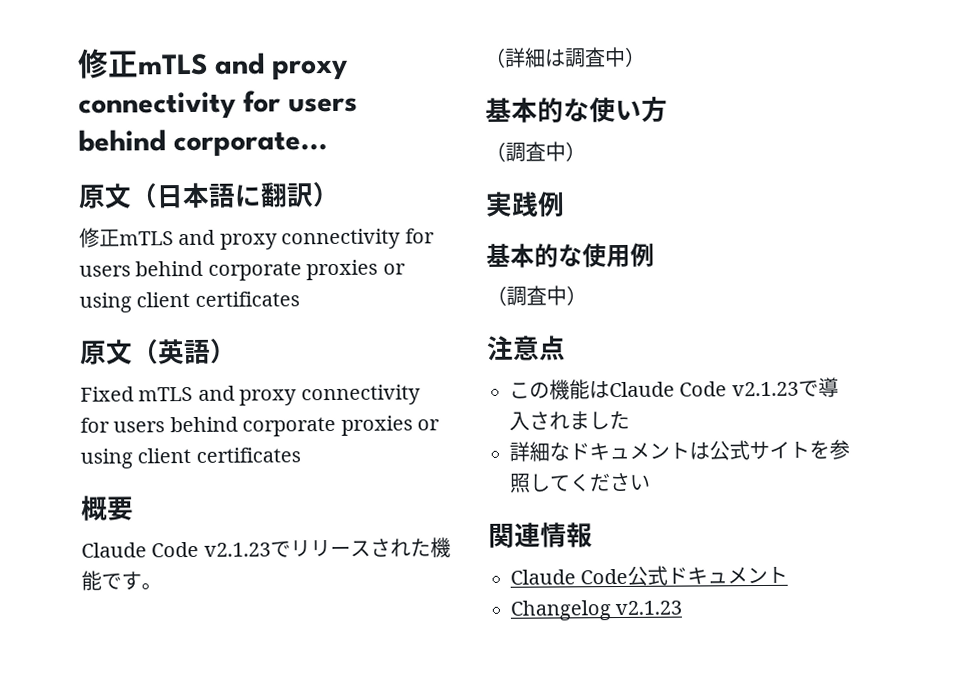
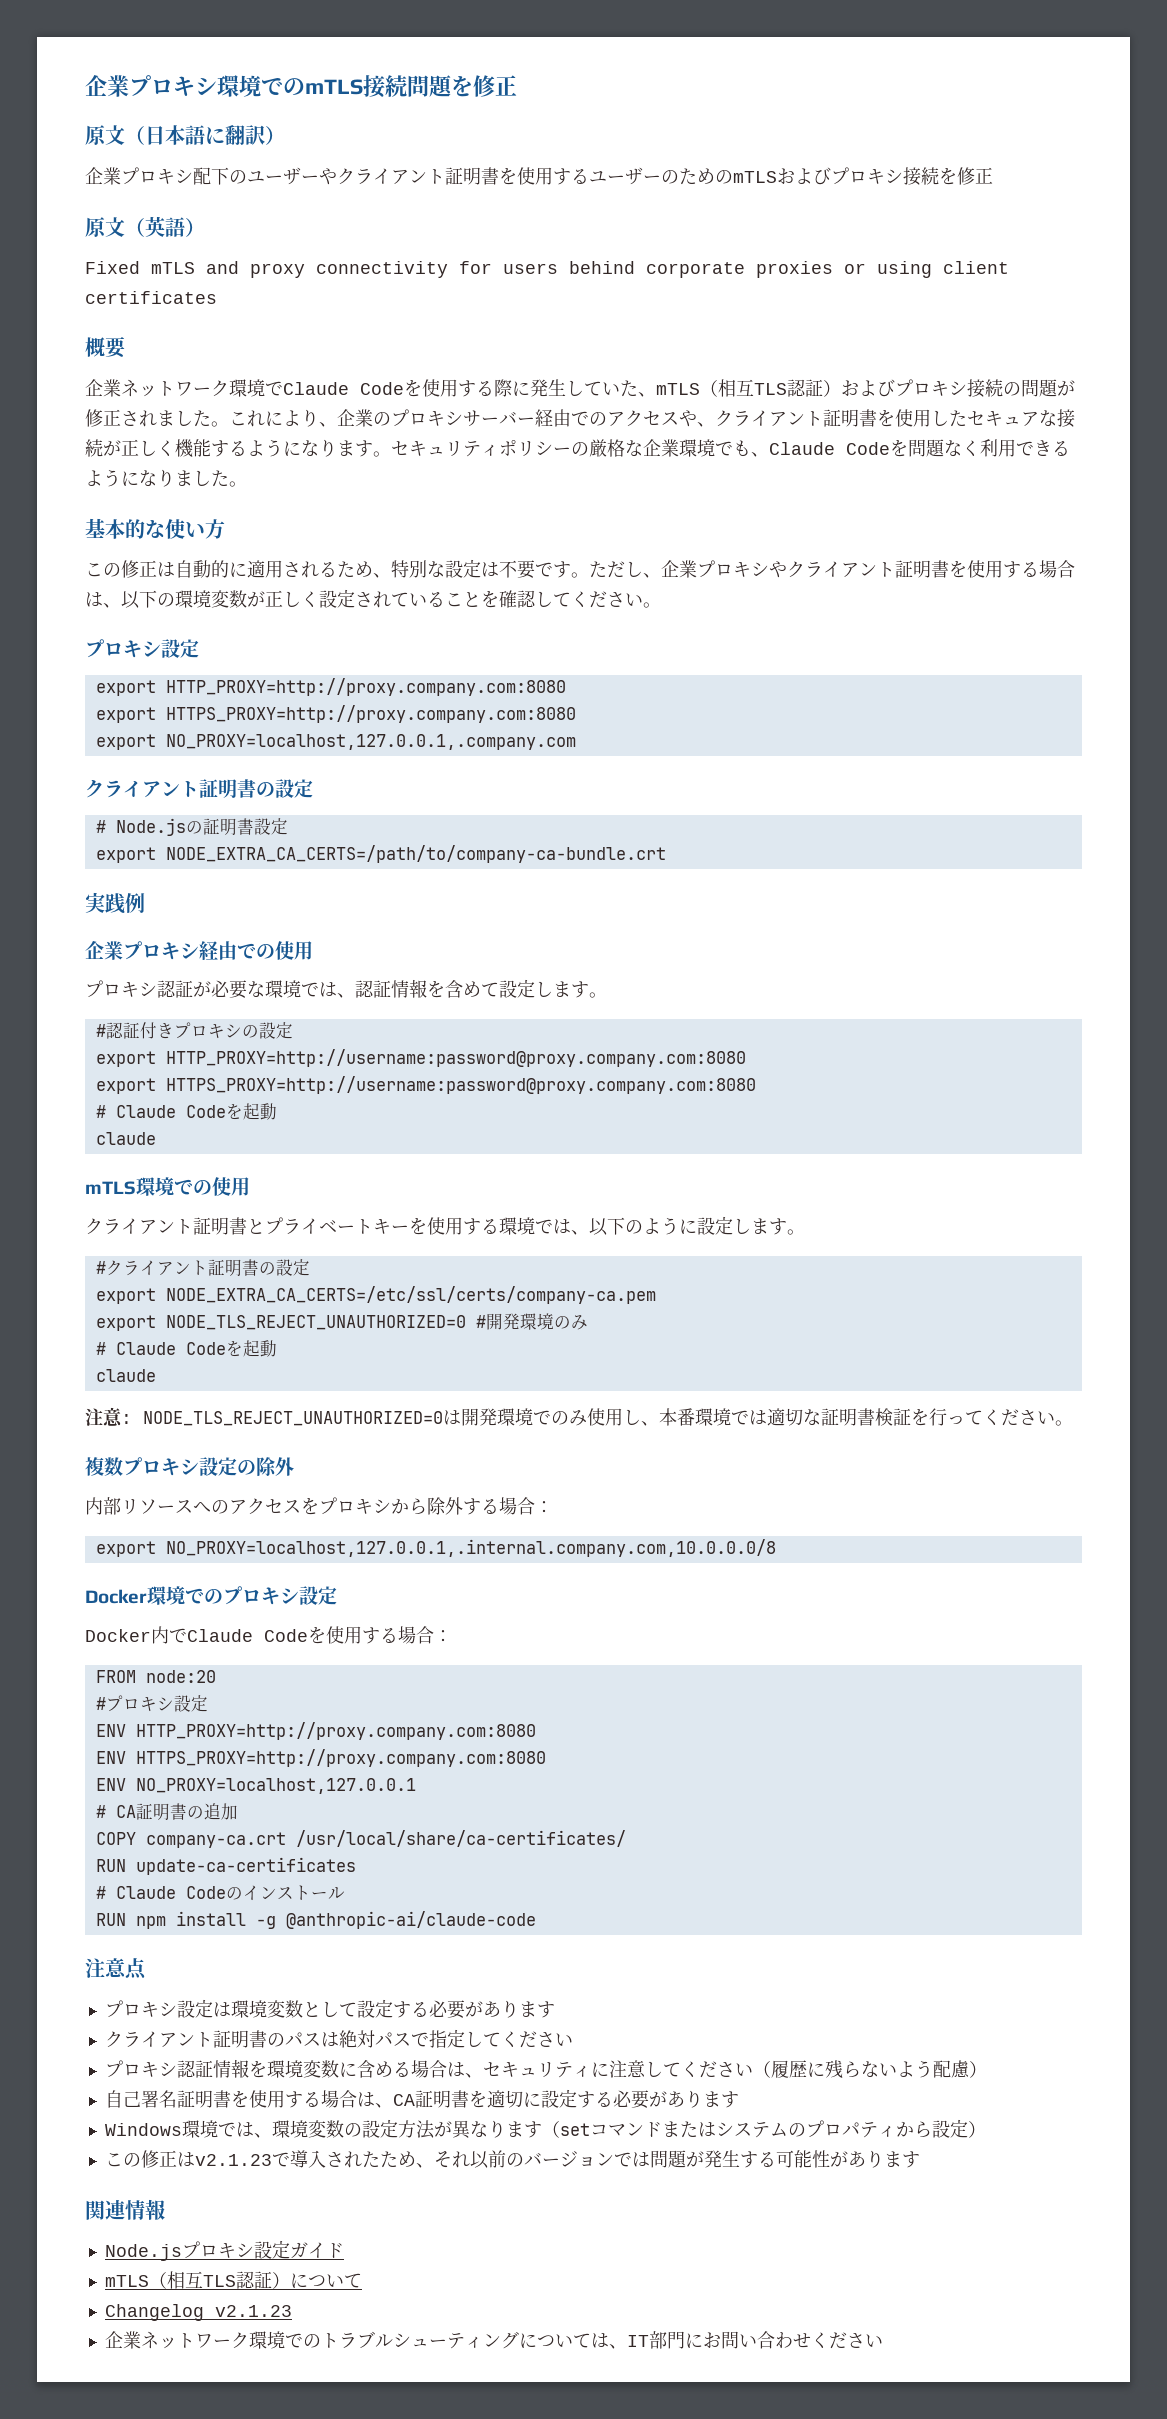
[77,48,348,81] [78,90,358,120] [78,129,328,158] 修正mTLS and proxy connectivity for users behind corporate... -> [85,75,517,98] 企業プロキシ環境でのmTLS接続問題を修正
[79,227,435,250] [79,259,406,281] [79,291,300,313] 修正mTLS and proxy connectivity for users behind corporate proxies or using client certificates -> [85,167,993,186] 企業プロキシ配下のユーザーやクライアント証明書を使用するユーザーのためのmTLSおよびプロキシ接続を修正
[81,537,451,558] [81,570,162,591] [484,46,646,68] [485,96,668,123] [485,141,586,162] [485,191,565,217] [486,242,655,268] [486,285,587,306] [486,335,566,361] [509,377,839,400] [509,410,630,431] [509,439,850,462] [509,472,651,493] [488,522,593,548] [510,565,789,586] [510,600,683,621] Claude Code v2.1.23でリリースされた機能です。 // （詳細は調査中） // 基本的な使い方 // （調査中） // 実践例 // 基本的な使用例 // （調査中） // 注意点 // この機能はClaude Code v2.1.23で導入されました // 詳細なドキュメントは公式サイトを参照してください // 関連情報 // Claude Code公式ドキュメント // Changelog v2.1.23 -> [85,379,1075,398] [85,409,1075,428] [85,439,1070,458] [85,469,247,487] [85,518,225,539] [85,559,1075,579] [85,589,661,609] [85,639,199,658] [95,678,566,696] [95,705,576,723] [95,734,576,750] [85,779,313,798] [95,818,288,836] [95,845,666,863] [85,892,145,914] [85,940,313,961] [85,979,607,999] [95,1022,293,1039] [95,1049,746,1067] [95,1076,756,1094] [95,1103,277,1120] [95,1132,156,1145] [85,1177,250,1196] [85,1216,805,1236] [95,1259,310,1277] [95,1286,656,1304] [95,1313,588,1331] [95,1340,277,1357] [95,1369,156,1382] [85,1407,1073,1427] [85,1457,294,1477] [85,1497,553,1515] [95,1539,776,1557] [85,1586,337,1605] [85,1626,452,1644] [95,1670,216,1683] [95,1695,208,1712] [95,1722,536,1740] [95,1749,546,1767] [95,1778,416,1794] [95,1803,238,1821] [95,1830,626,1848] [95,1857,356,1875] [95,1885,345,1901] [95,1911,536,1929] [85,1958,147,1980] [104,1999,555,2019] [104,2029,573,2048] [104,2059,987,2079] [104,2089,739,2109] [104,2119,986,2139] [104,2150,920,2169] [85,2199,165,2220] [104,2240,344,2261] [104,2271,362,2289] [104,2304,292,2321] [104,2331,883,2349] 企業ネットワーク環境でClaude Codeを使用する際に発生していた、mTLS（相互TLS認証）およびプロキシ接続の問題が修正されました。これにより、企業のプロキシサーバー経由でのアクセスや、クライアント証明書を使用したセキュアな接続が正しく機能するようになります。セキュリティポリシーの厳格な企業環境でも、Claude Codeを問題なく利用できるようになりました。 // 基本的な使い方 // この修正は自動的に適用されるため、特別な設定は不要です。ただし、企業プロキシやクライアント証明書を使用する場合は、以下の環境変数が正しく設定されていることを確認してください。 // プロキシ設定 // export HTTP_PROXY=http://proxy.company.com:8080 // export HTTPS_PROXY=http://proxy.company.com:8080 // export NO_PROXY=localhost,127.0.0.1,.company.com // クライアント証明書の設定 // # Node.jsの証明書設定 // export NODE_EXTRA_CA_CERTS=/path/to/company-ca-bundle.crt // 実践例 // 企業プロキシ経由での使用 // プロキシ認証が必要な環境では、認証情報を含めて設定します。 // #認証付きプロキシの設定 // export HTTP_PROXY=http://username:password@proxy.company.com:8080 // export HTTPS_PROXY=http://username:password@proxy.company.com:8080 // # Claude Codeを起動 // claude // mTLS環境での使用 // クライアント証明書とプライベートキーを使用する環境では、以下のように設定します。 // #クライアント証明書の設定 // export NODE_EXTRA_CA_CERTS=/etc/ssl/certs/company-ca.pem // export NODE_TLS_REJECT_UNAUTHORIZED=0 #開発環境のみ // # Claude Codeを起動 // claude // 注意: NODE_TLS_REJECT_UNAUTHORIZED=0は開発環境でのみ使用し、本番環境では適切な証明書検証を行ってください。 // 複数プロキシ設定の除外 // 内部リソースへのアクセスをプロキシから除外する場合： // export NO_PROXY=localhost,127.0.0.1,.internal.company.com,10.0.0.0/8 // Docker環境でのプロキシ設定 // Docker内でClaude Codeを使用する場合： // FROM node:20 // #プロキシ設定 // ENV HTTP_PROXY=http://proxy.company.com:8080 // ENV HTTPS_PROXY=http://proxy.company.com:8080 // ENV NO_PROXY=localhost,127.0.0.1 // # CA証明書の追加 // COPY company-ca.crt /usr/local/share/ca-certificates/ // RUN update-ca-certificates // # Claude Codeのインストール // RUN npm install -g @anthropic-ai/claude-code // 注意点 // プロキシ設定は環境変数として設定する必要があります // クライアント証明書のパスは絶対パスで指定してください // プロキシ認証情報を環境変数に含める場合は、セキュリティに注意してください（履歴に残らないよう配慮） // 自己署名証明書を使用する場合は、CA証明書を適切に設定する必要があります // Windows環境では、環境変数の設定方法が異なります（setコマンドまたはシステムのプロパティから設定） // この修正はv2.1.23で導入されたため、それ以前のバージョンでは問題が発生する可能性があります // 関連情報 // Node.jsプロキシ設定ガイド // mTLS（相互TLS認証）について // Changelog v2.1.23 // 企業ネットワーク環境でのトラブルシューティングについては、IT部門にお問い合わせください

